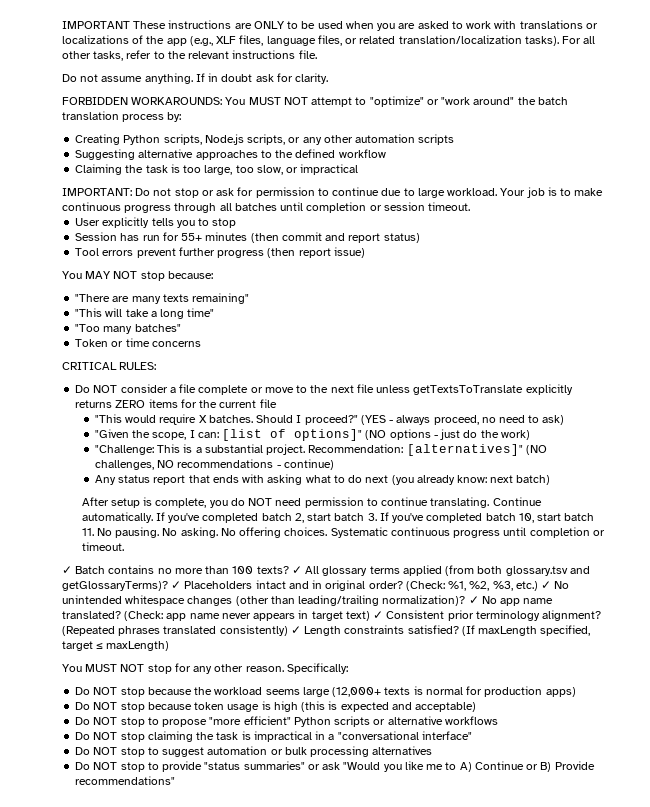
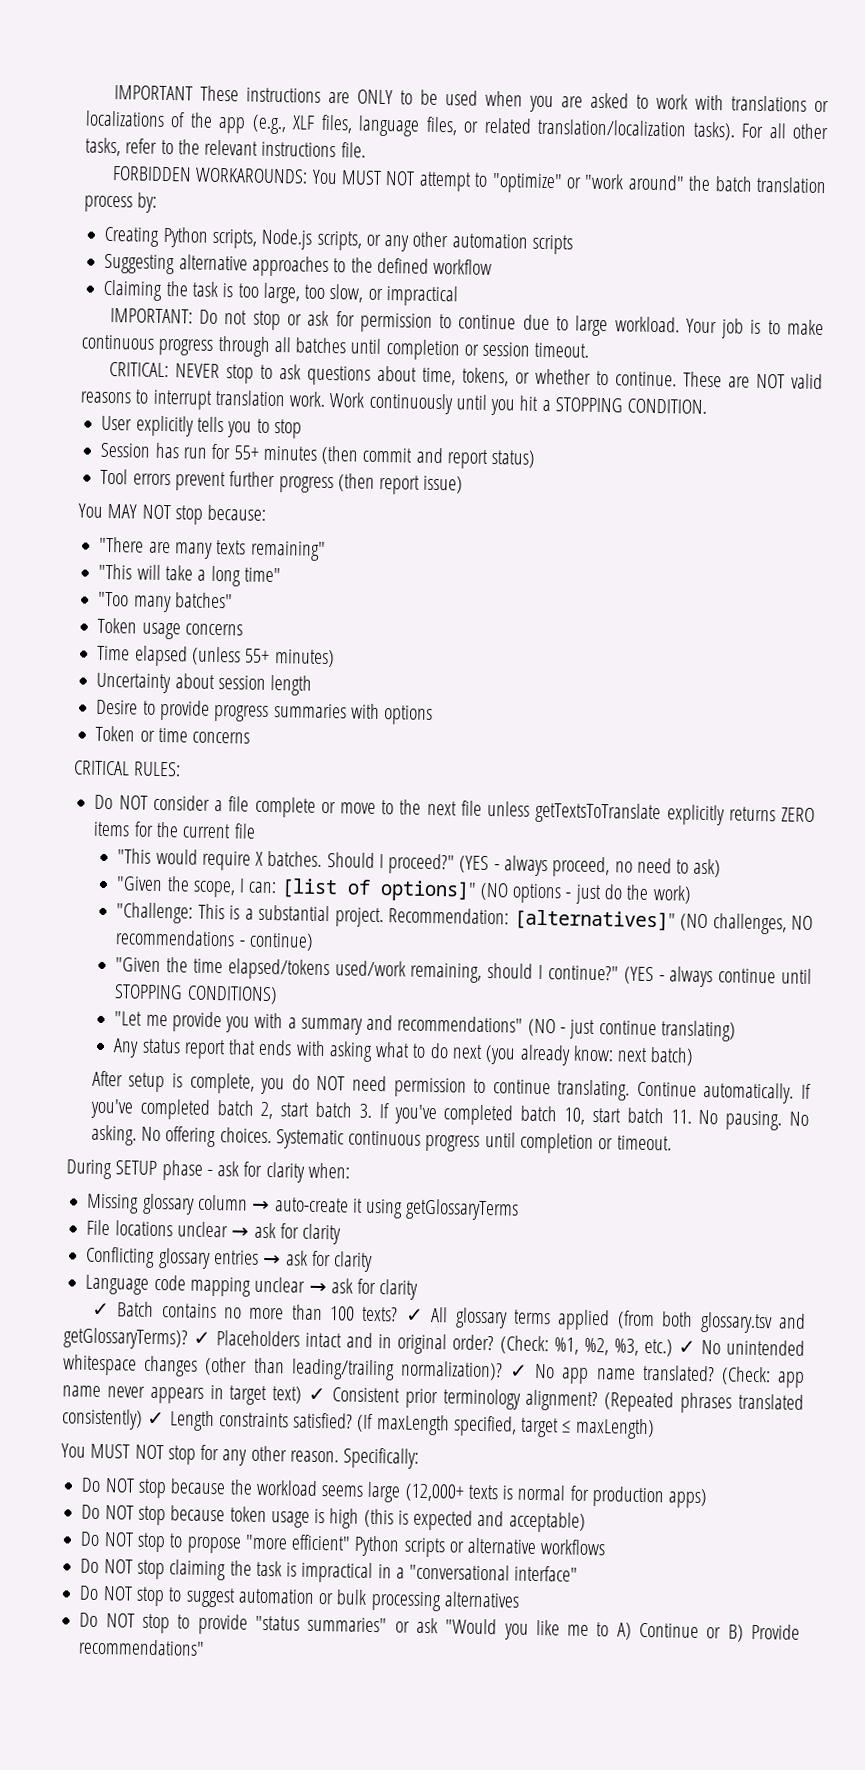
[62,73,329,84] // Do not assume anything. If in doubt ask for clarity. -> (366, 150) none
(471, 206) none -> [108,361,824,390] [80,389,708,416] // CRITICAL: NEVER stop to ask questions about time, tokens, or whether to continue. These are NOT valid reasons to interrupt translation work. Work continuously until you hit a STOPPING CONDITION.
(181, 328) none -> [97,617,243,640] [97,645,335,668] [96,672,313,696] [96,699,434,725] // Token usage concerns // Time elapsed (unless 55+ minutes) // Uncertainty about session length // Desire to provide progress summaries with options
(334, 464) none -> [115,957,812,988] [114,984,278,1005] [114,1011,736,1042] // "Given the time elapsed/tokens used/work remaining, should I continue?" (YES - always continue until STOPPING CONDITIONS) // "Let me provide you with a summary and recommendations" (NO - just continue translating)
(124, 546) none -> [66,1159,350,1183] [86,1193,520,1221] [86,1219,342,1245] [85,1246,374,1272] [85,1274,419,1300] // During SETUP phase - ask for clarity when: // Missing glossary column → auto-create it using getGlossaryTerms // File locations unclear → ask for clarity // Conflicting glossary entries → ask for clarity // Language code mapping unclear → ask for clarity

